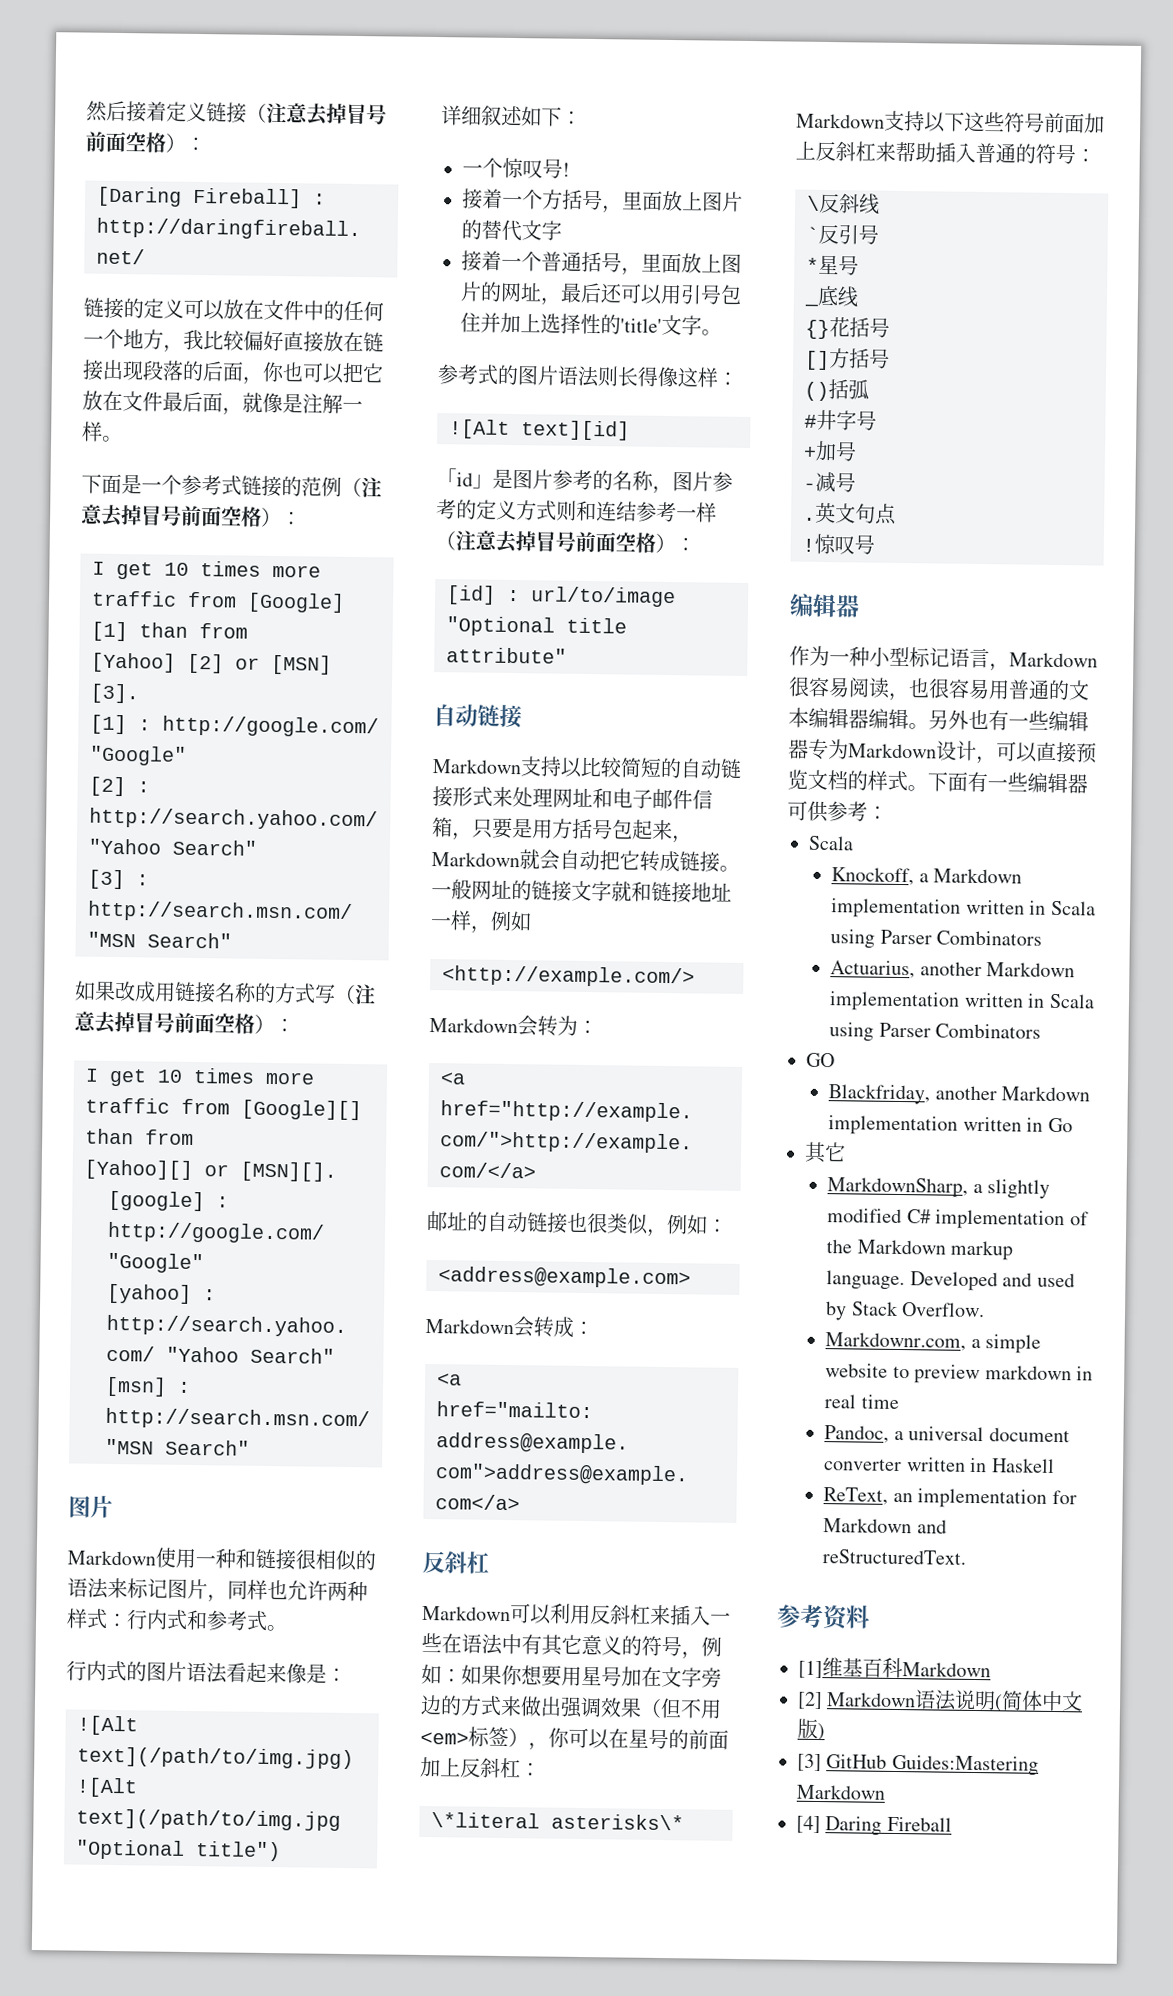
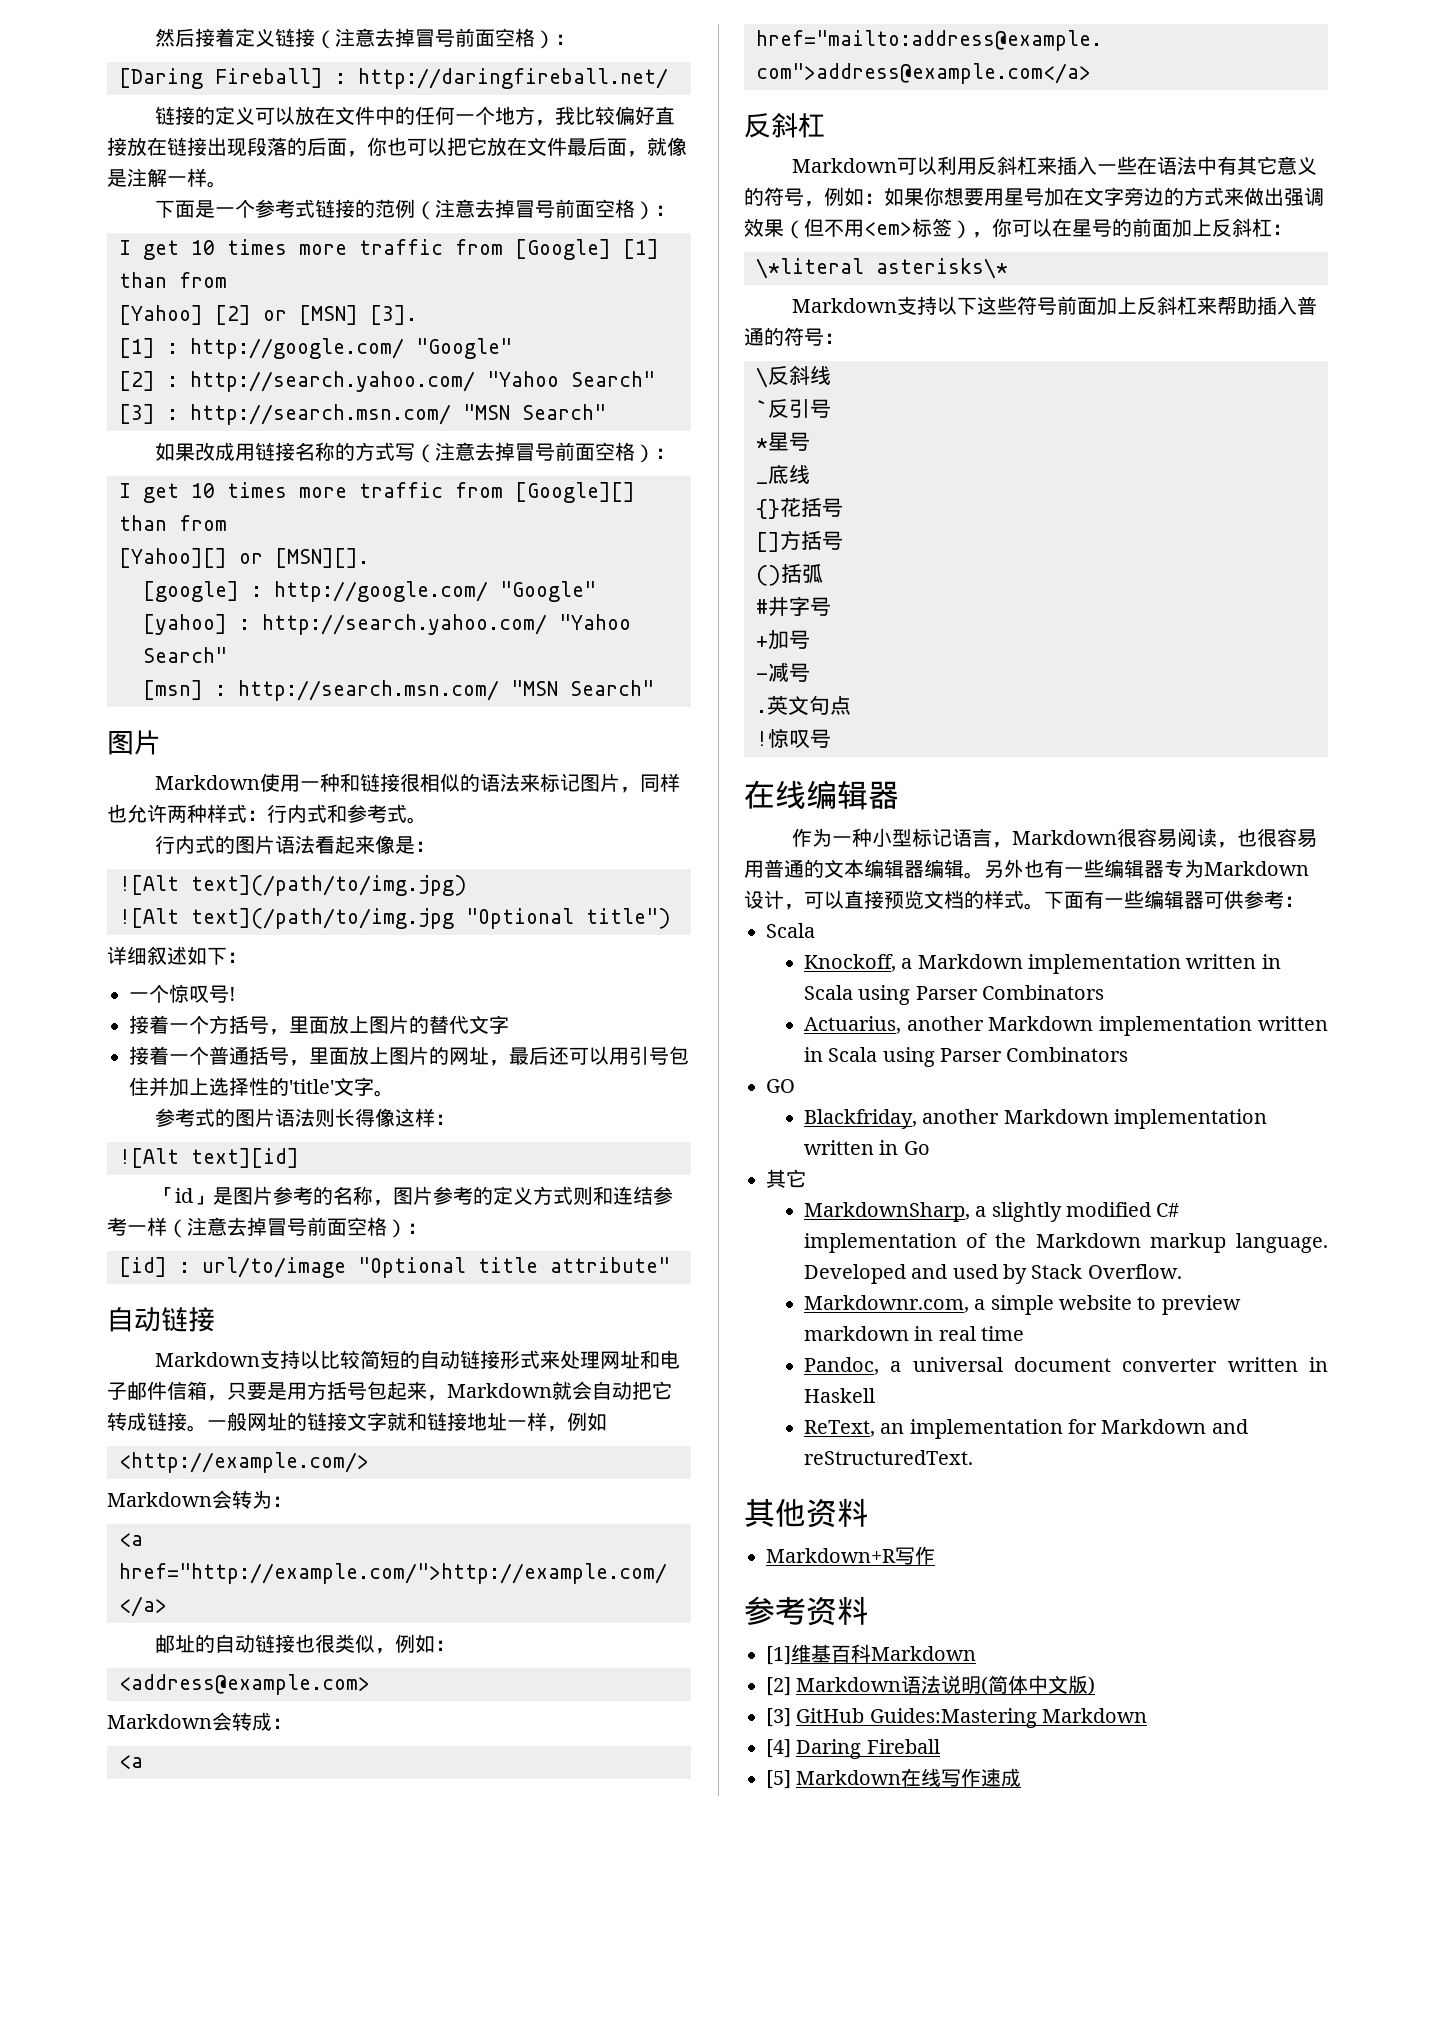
(875, 544) none -> [744,780,806,809] 在线
(967, 1557) none -> [744,1498,868,1528] [766,1546,935,1565] // 其他资料 // Markdown+R写作
(952, 1824) none -> [766,1768,1022,1789] // [5] Markdown在线写作速成

